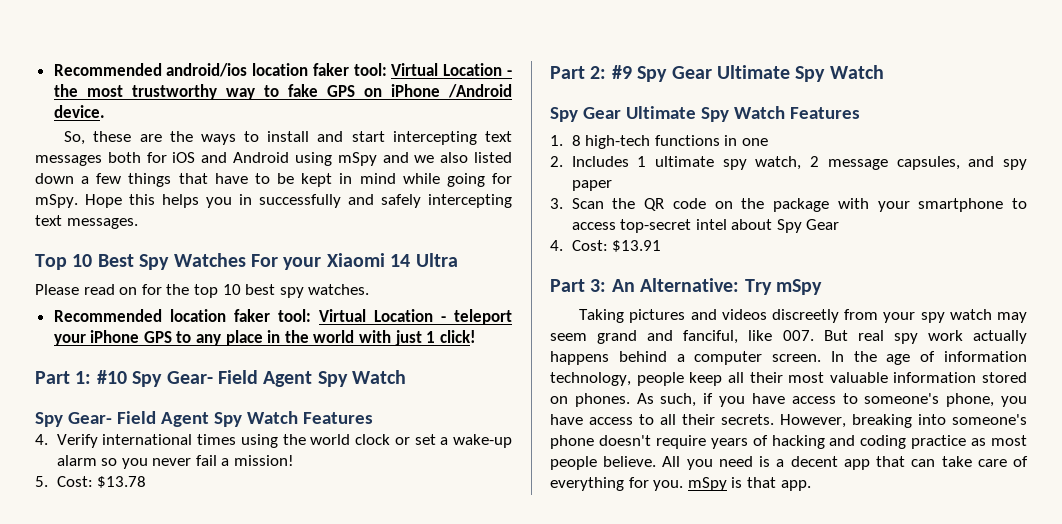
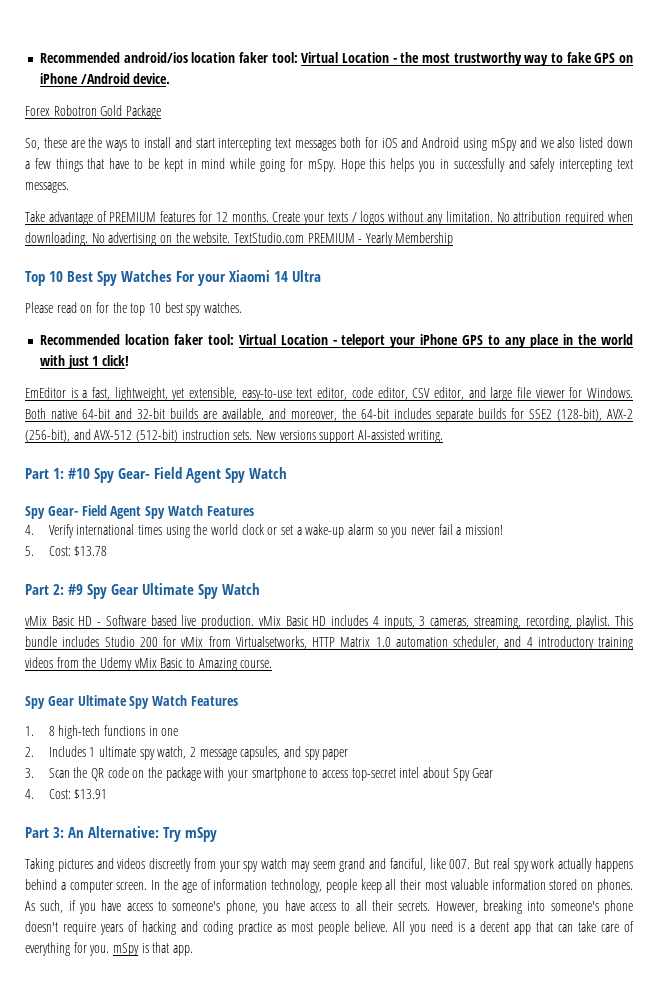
(105, 111) none -> [25,105,161,119] // Forex Robotron Gold Package
(138, 223) none -> [25,211,633,225] [25,232,454,246] // Take advantage of PREMIUM features for 12 months. Create your texts / logos without any limitation. No attribution required when downloading. No advertising on the website. TextStudio.com PREMIUM - Yearly Membership
(476, 336) none -> [25,387,633,401] [25,408,633,422] [25,429,444,443] // EmEditor is a fast, lightweight, yet extensible, easy-to-use text editor, code editor, CSV editor, and large file viewer for Windows. Both native 64-bit and 32-bit builds are available, and moreover, the 64-bit includes separate builds for SSE2 (128-bit), AVX-2 (256-bit), and AVX-512 (512-bit) instruction sets. New versions support AI-assisted writing.
(884, 72) none -> [25,615,634,629] [25,636,633,650] [25,657,273,671] // vMix Basic HD - Software based live production. vMix Basic HD includes 4 inputs, 3 cameras, streaming, recording, playlist. This bundle includes Studio 200 for vMix from Virtualsetworks, HTTP Matrix 1.0 automation scheduler, and 4 introductory training videos from the Udemy vMix Basic to Amazing course.

